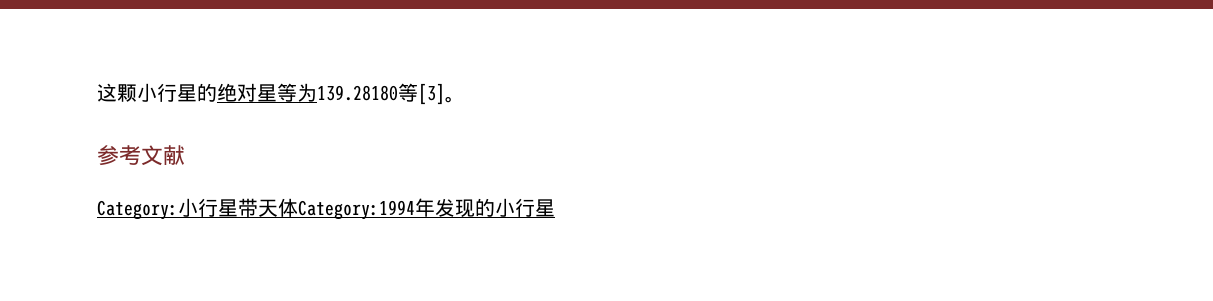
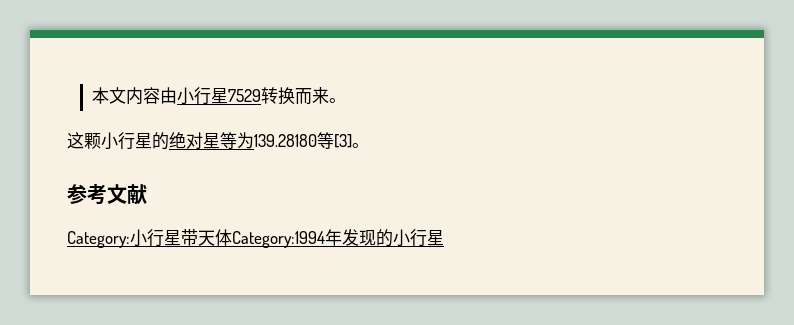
(97, 92) none -> [91,87,346,105] 本文内容由小行星7529转换而来。 //

